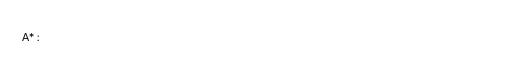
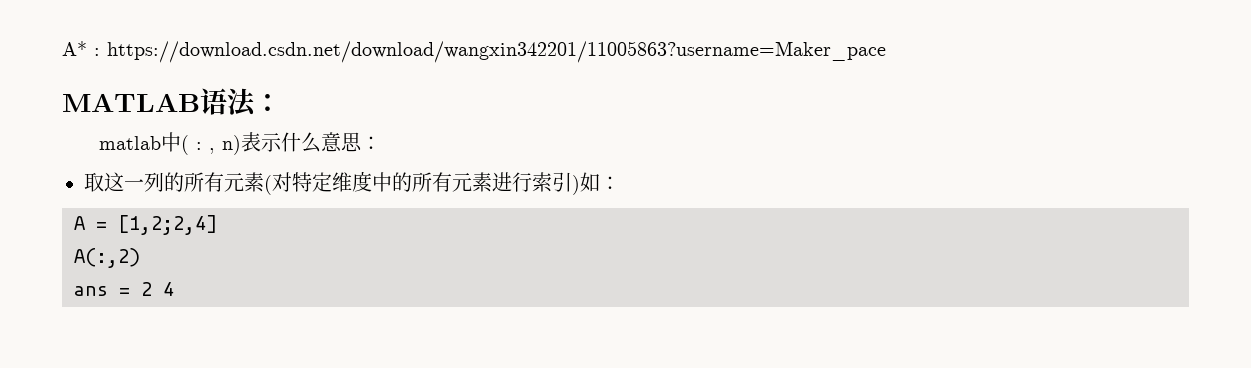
(39, 38) none -> [107,41,886,63] [62,88,281,117] [98,132,381,155] [84,171,620,195] [74,215,218,235] [74,248,140,268] [74,282,174,296] https://download.csdn.net/download/wangxin342201/11005863?username=Maker_pace // MATLAB语法： // matlab中( : , n)表示什么意思： // 取这一列的所有元素(对特定维度中的所有元素进行索引)如： // A = [1,2;2,4] // A(:,2) // ans = 2 4

